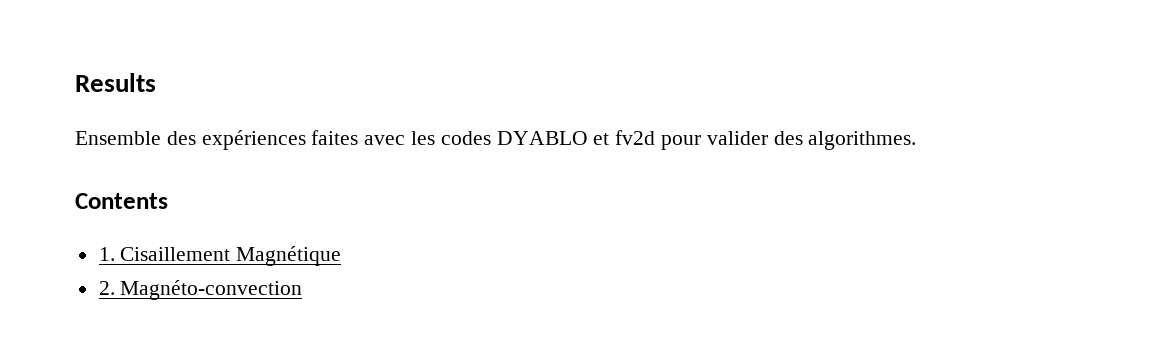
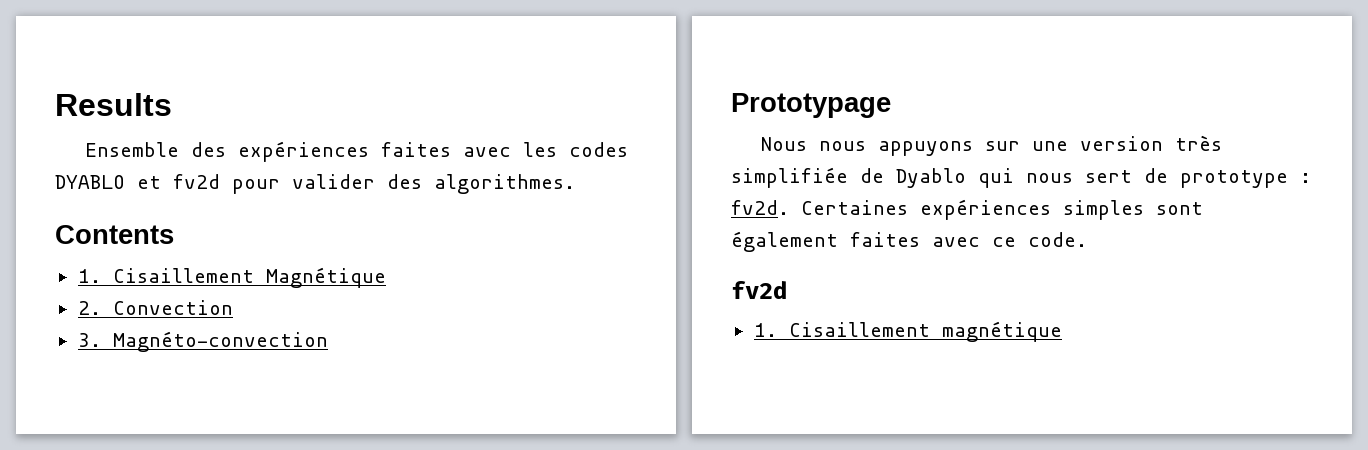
(115, 288) none -> [112,300,233,315] [77,333,101,347] Convection // 3.
(303, 290) none -> [731,93,891,118] [761,135,1223,156] [731,167,1311,188] [731,199,1203,220] [731,231,1087,252] [731,281,787,299] [753,321,1062,342] // Prototypage // Nous nous appuyons sur une version très simplifiée de Dyablo qui nous sert de prototype : fv2d. Certaines expériences simples sont également faites avec ce code. // fv2d // 1. Cisaillement magnétique

